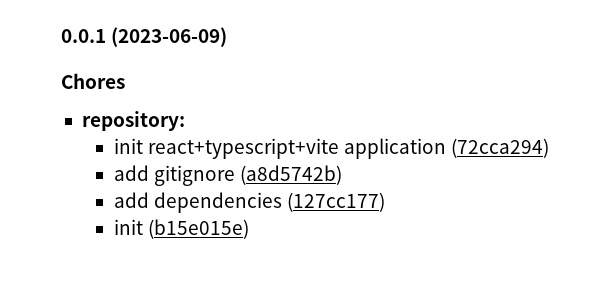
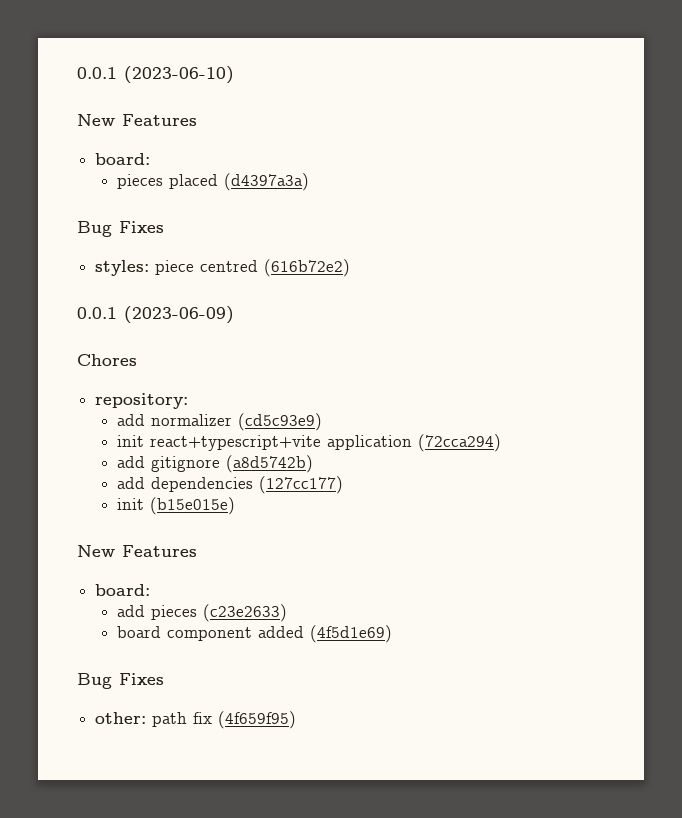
[61,29,106,43] 0.0.1 -> [77,66,234,84] [77,114,197,126] [95,153,151,165] [117,173,310,191] [77,221,164,237] [95,259,351,277] [77,307,117,319] 0.0.1 (2023-06-10) // New Features // board: // pieces placed (d4397a3a) // Bug Fixes // styles: piece centred (616b72e2) // 0.0.1
(185, 121) none -> [117,413,323,431] // add normalizer (cd5c93e9)
(249, 229) none -> [77,545,197,557] [95,584,151,596] [117,604,288,622] [117,625,393,643] [77,673,164,689] [95,711,297,729] // New Features // board: // add pieces (c23e2633) // board component added (4f5d1e69) // Bug Fixes // other: path fix (4f659f95)

